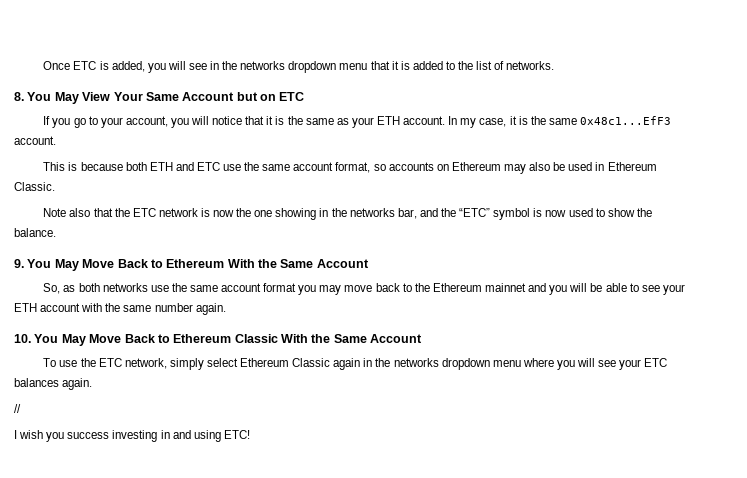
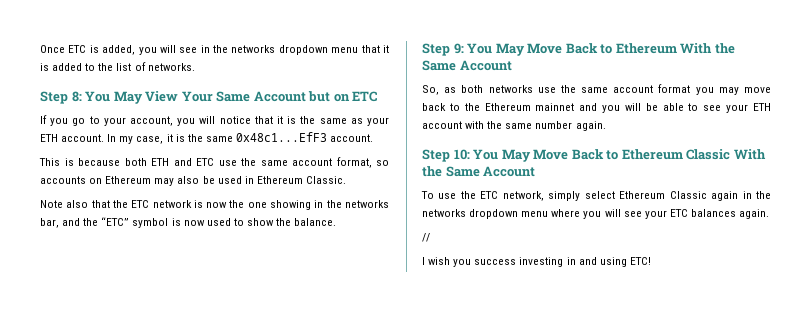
[14,92,24,101] 8. -> [40,91,82,104] Step 8:
[14,259,24,268] 9. -> [422,43,464,56] Step 9:
[14,334,31,343] 10. -> [422,149,470,162] Step 10:

